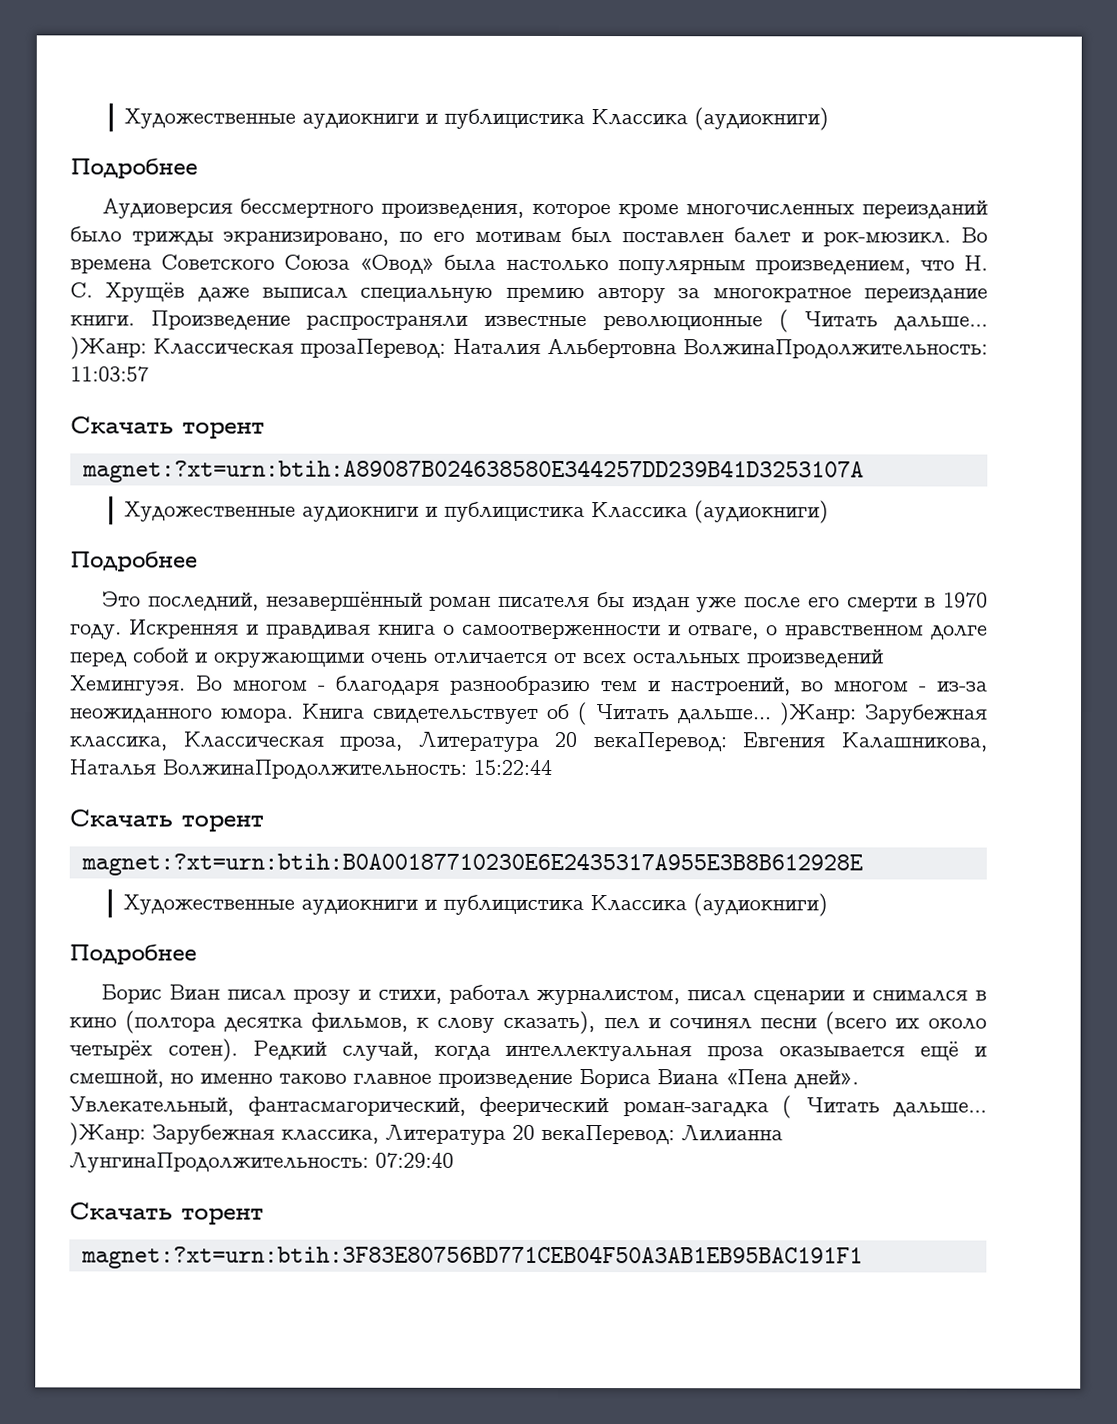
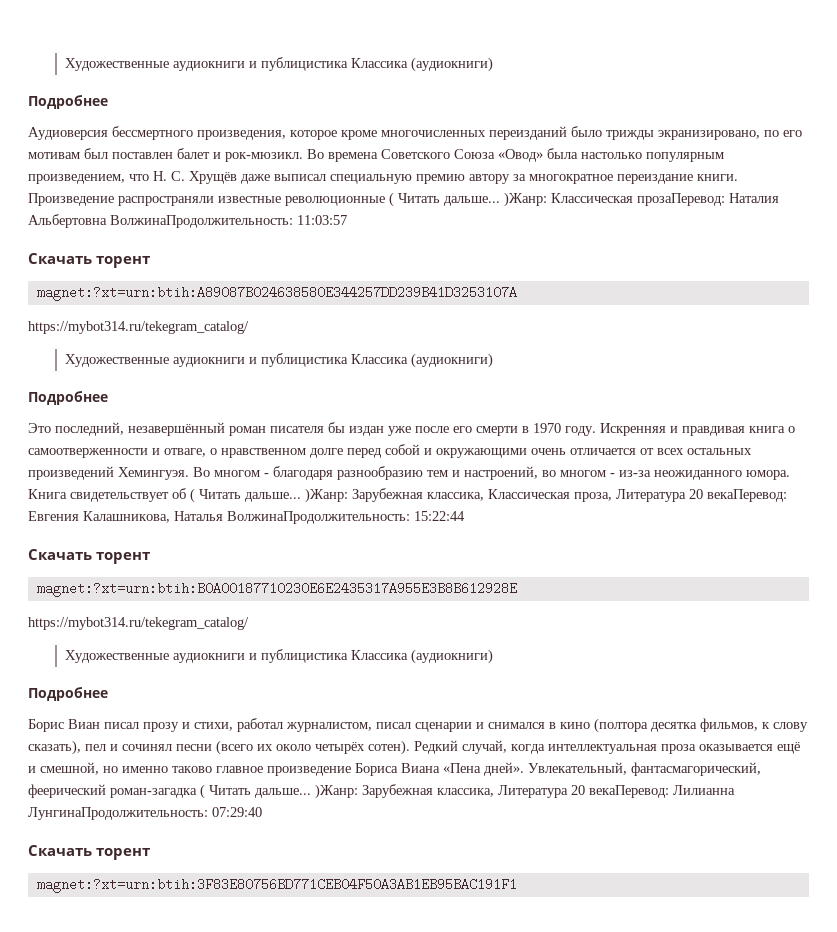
(864, 471) none -> [28,321,249,334] // https://mybot314.ru/tekegram_catalog/
(863, 864) none -> [28,617,249,630] // https://mybot314.ru/tekegram_catalog/

